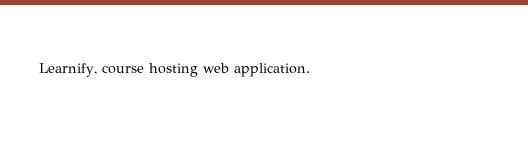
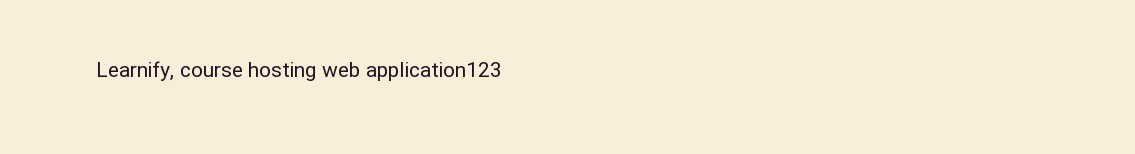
[233,63,310,77] application. -> [365,62,502,81] application123

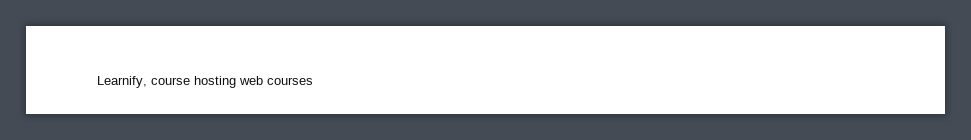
[365,62,502,81] application123 -> [267,77,313,85] courses

